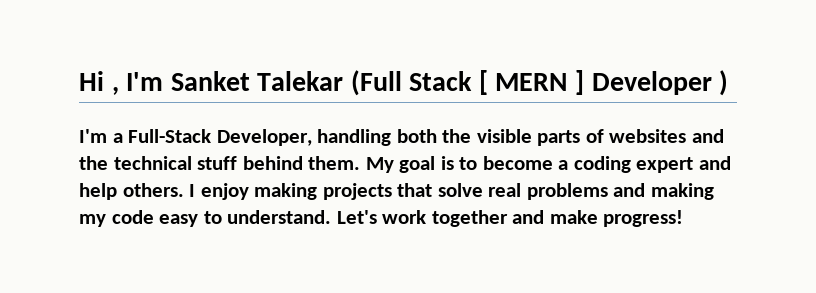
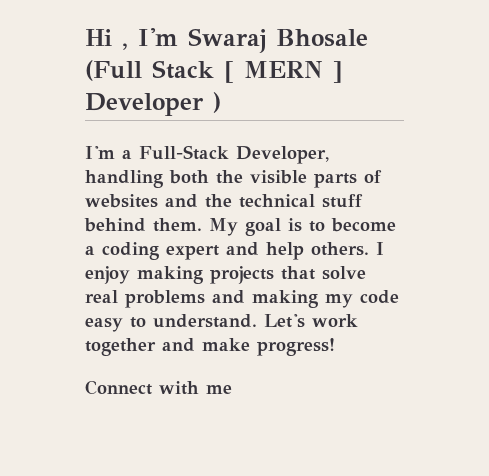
[170,71,344,91] Sanket Talekar -> [188,28,368,53] Swaraj Bhosale
(684, 218) none -> [85,380,232,395] // Connect with me

